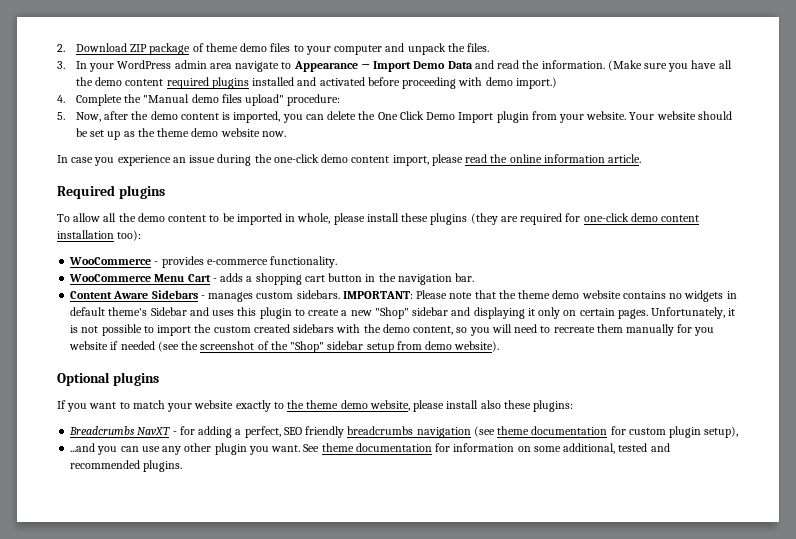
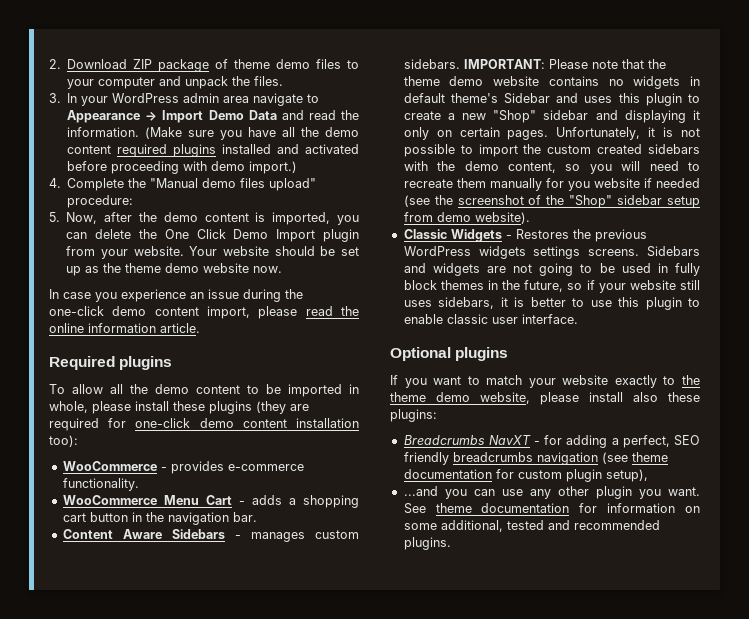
(500, 346) none -> [403,229,647,242] [403,246,700,259] [403,263,700,276] [403,280,700,293] [403,297,700,310] [403,314,578,324] // Classic Widgets - Restores the previous WordPress widgets settings screens. Sidebars and widgets are not going to be used in fully block themes in the future, so if your website still uses sidebars, it is better to use this plugin to enable classic user interface.

